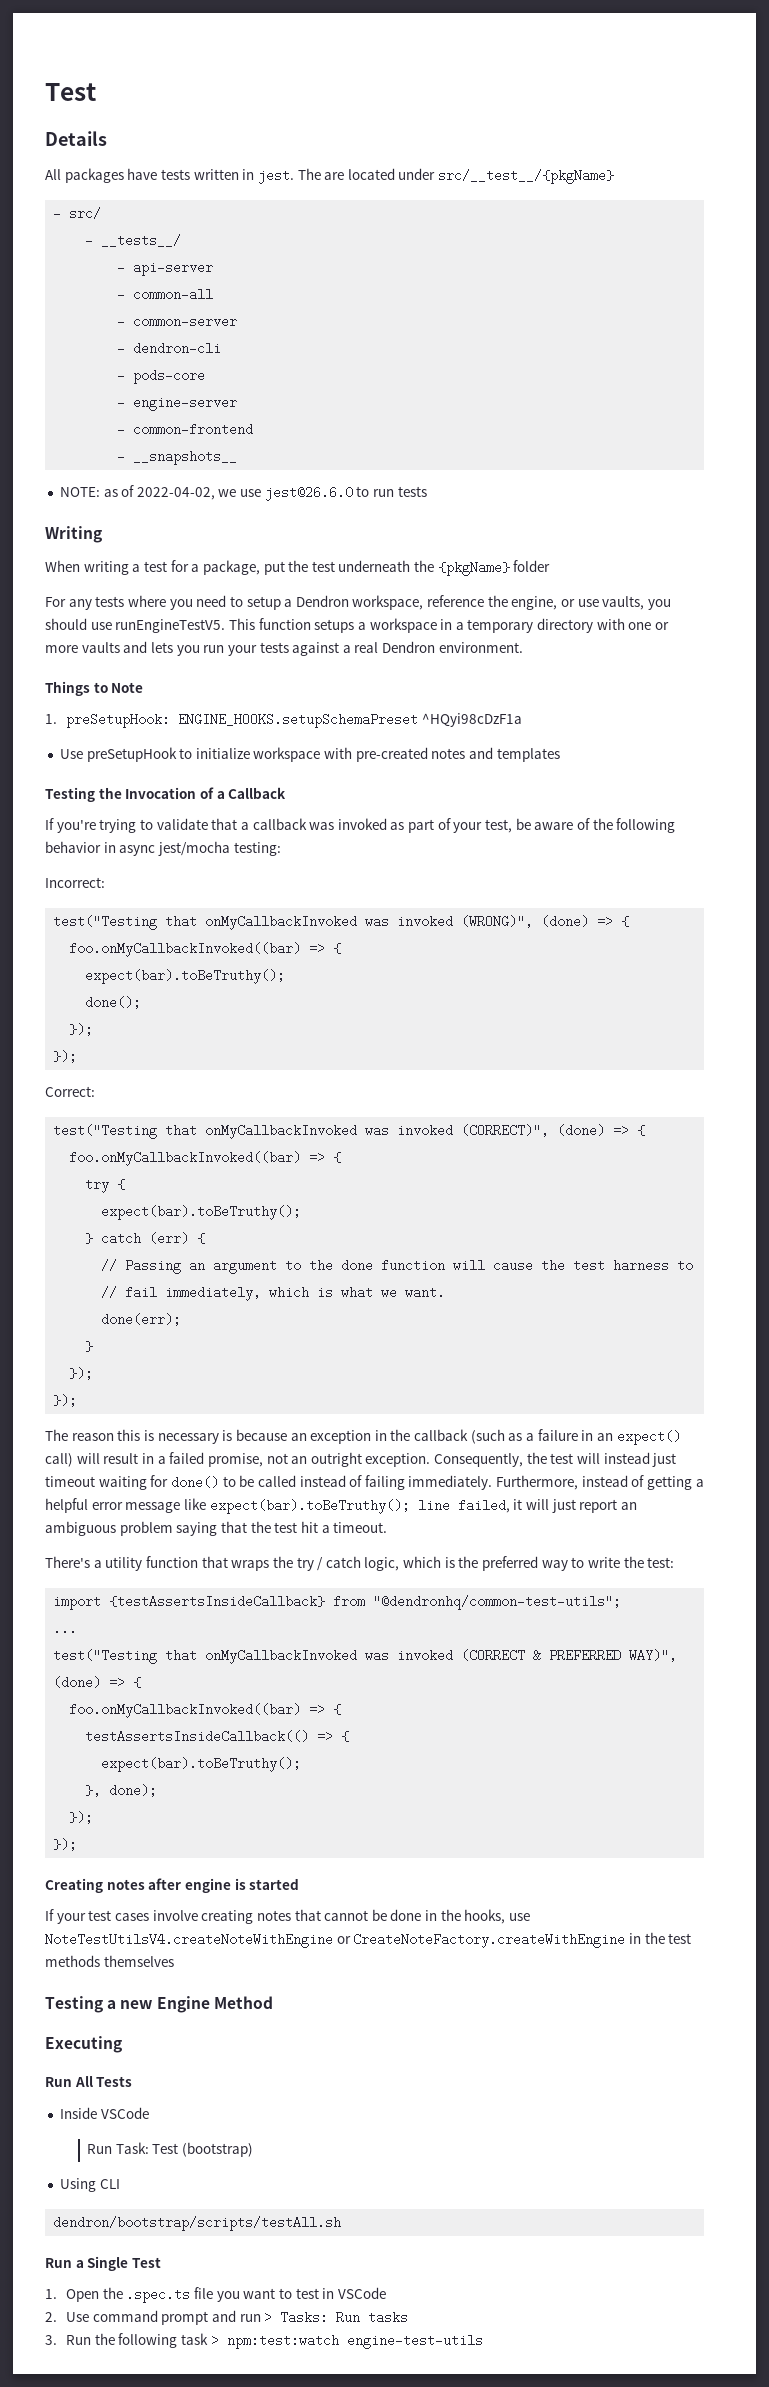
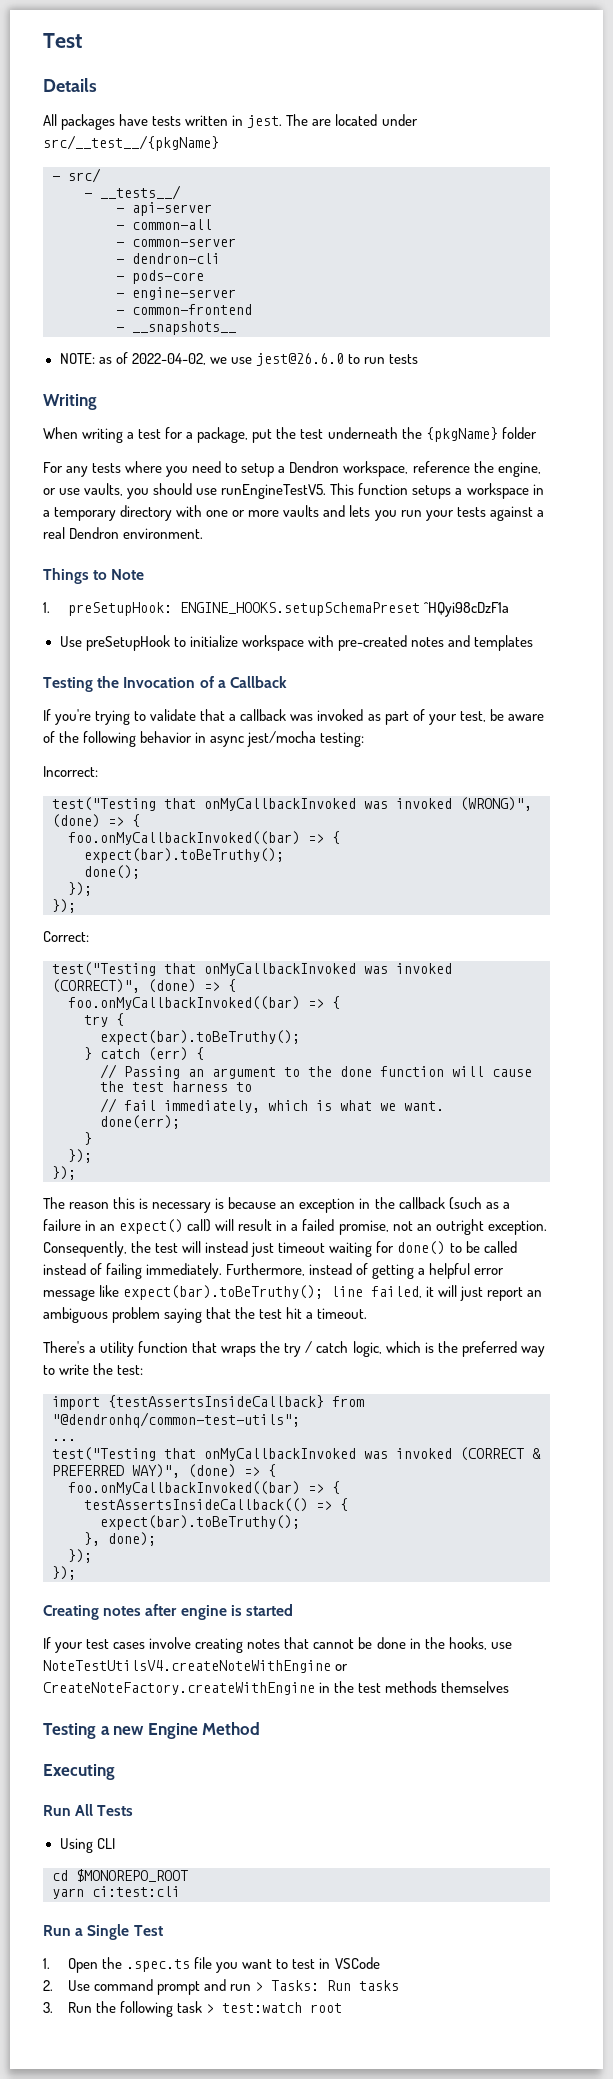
[59,2107,149,2119] [87,2142,254,2157] [59,2178,120,2192] [53,2216,342,2231] Inside VSCode // Run Task: Test (bootstrap) // Using CLI // dendron/bootstrap/scripts/testAll.sh -> [59,1838,115,1853] [52,1869,188,1882] [52,1886,180,1899] Using CLI // cd $MONOREPO_ROOT // yarn ci:test:cli
[226,2334,483,2349] npm:test:watch engine-test-utils -> [222,2002,343,2013] test:watch root

